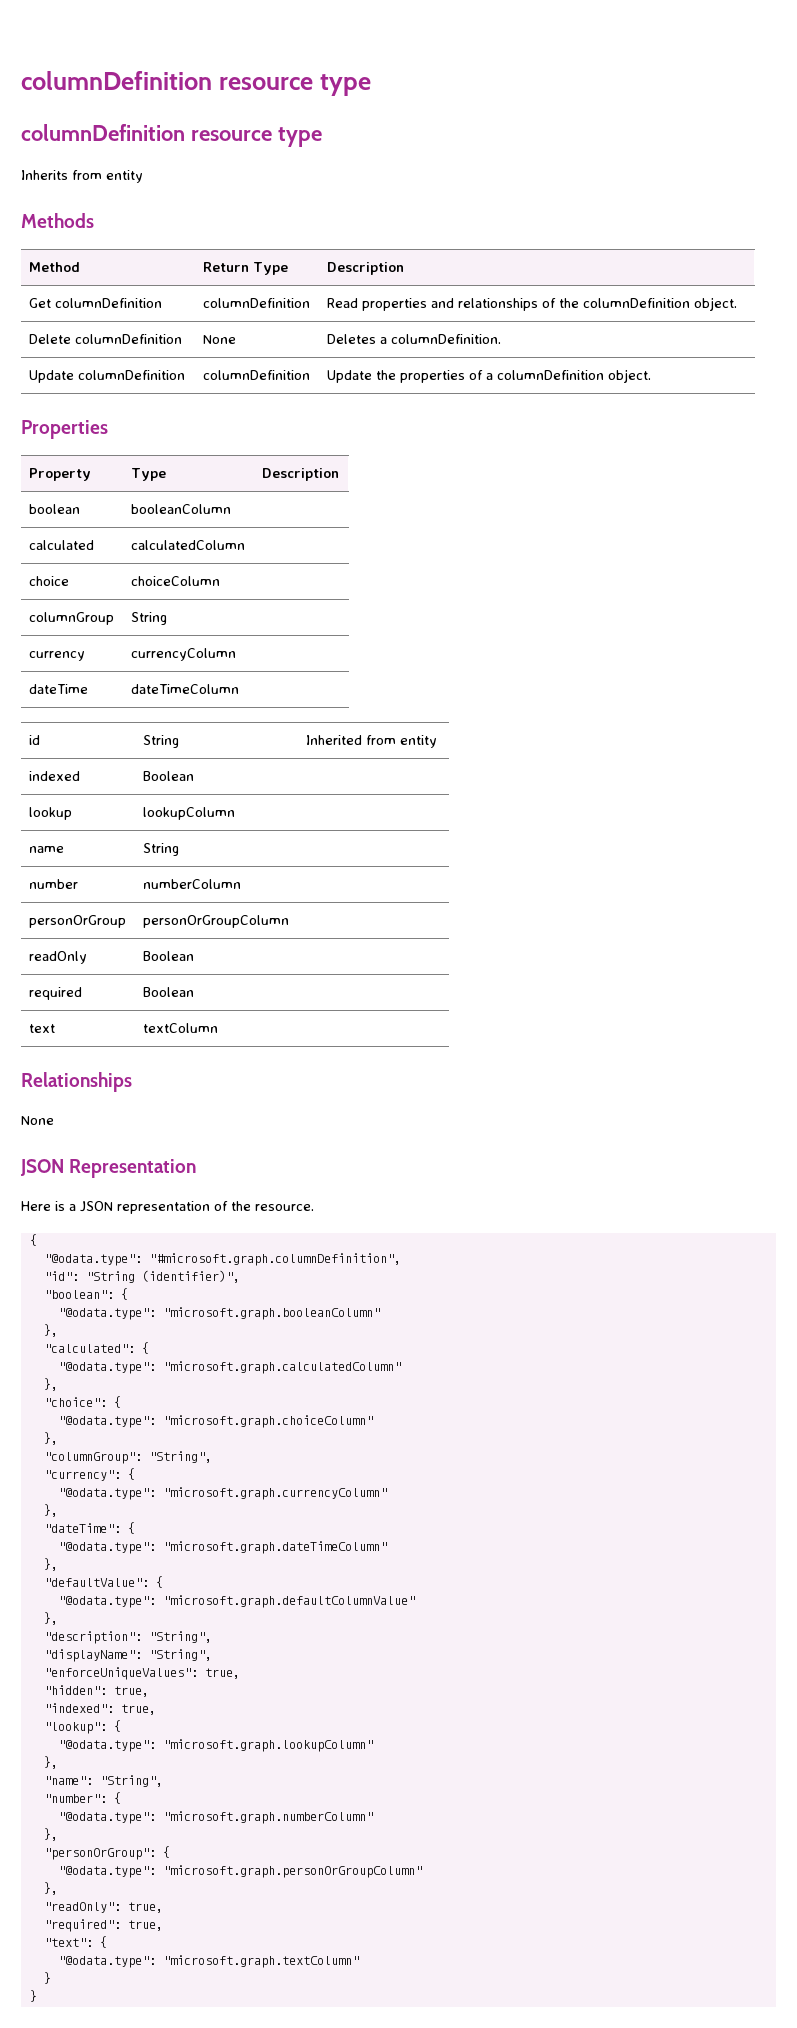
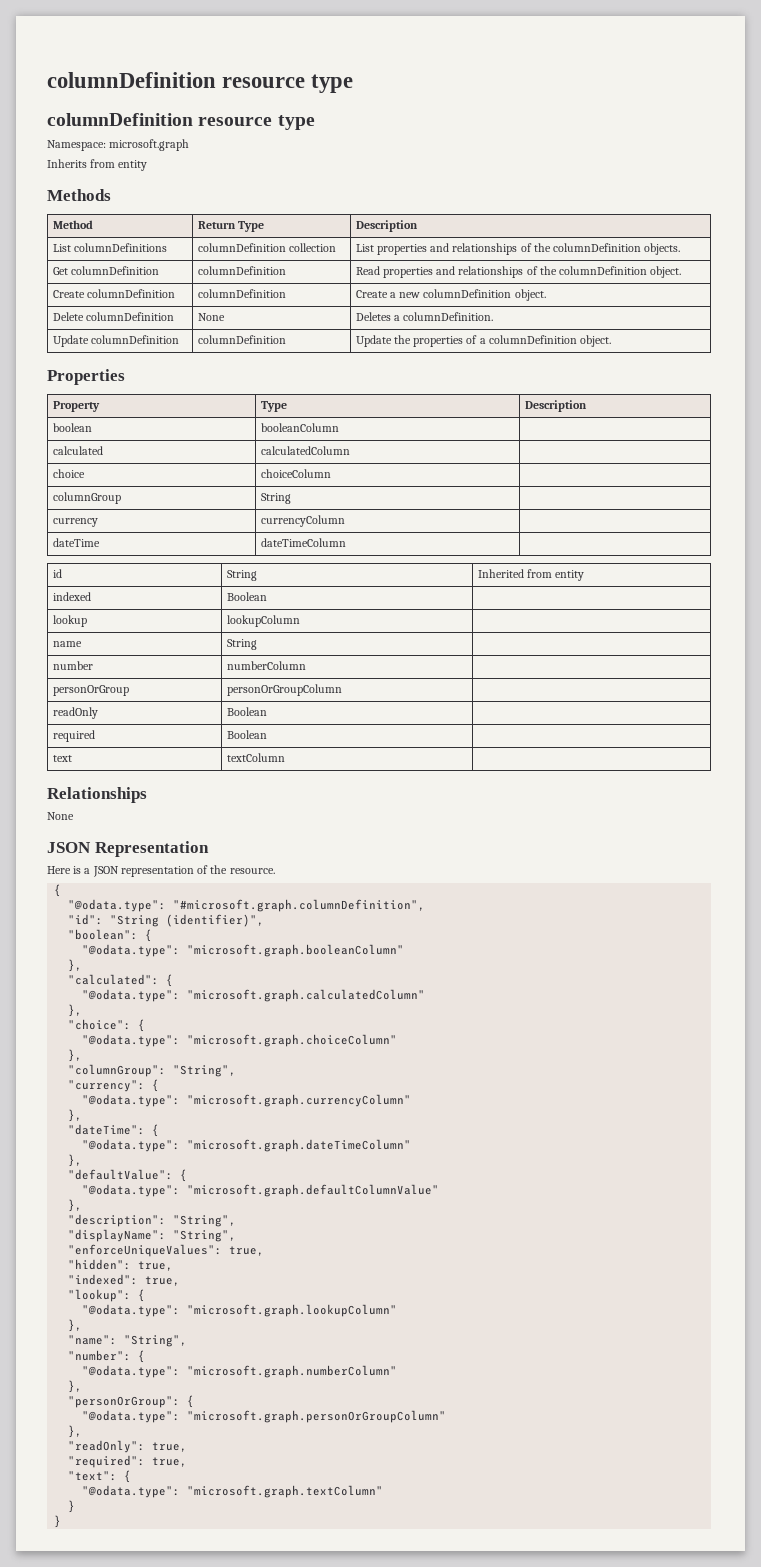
(322, 137) none -> [47,139,190,151] // Namespace: microsoft.graph
(405, 268) none -> [52,243,167,252] [197,243,336,252] [355,243,681,255] // List columnDefinitions | columnDefinition collection | List properties and relationships of the columnDefinition objects.
(738, 304) none -> [52,289,175,298] [197,289,286,298] [355,289,546,301] // Create columnDefinition | columnDefinition | Create a new columnDefinition object.

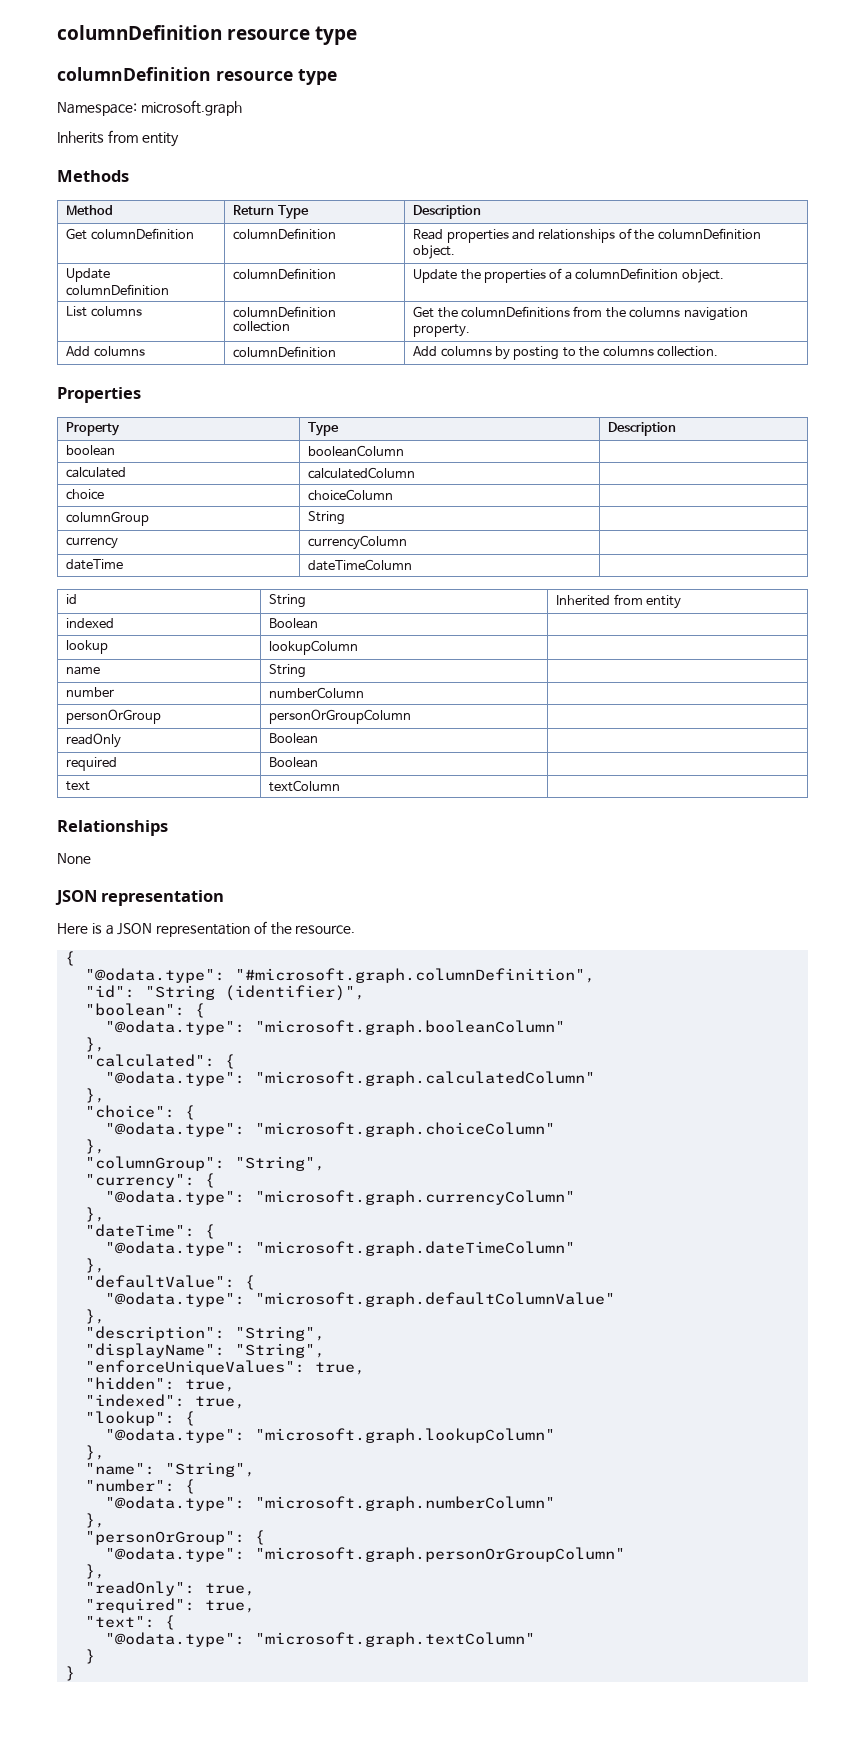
[52,243,167,252] [197,243,336,252] [355,243,681,255] // List columnDefinitions | columnDefinition collection | List properties and relationships of the columnDefinition objects. -> (482, 212) none
[52,289,175,298] [197,289,286,298] [355,289,546,301] [52,312,174,321] [197,313,225,321] [355,312,494,321] // Create columnDefinition | columnDefinition | Create a new columnDefinition object. // Delete columnDefinition | None | Deletes a columnDefinition. -> (456, 252) none
(612, 341) none -> [66,306,142,317] [233,306,337,318] [233,321,291,332] [413,306,748,321] [413,324,471,337] [66,346,145,357] [233,346,337,358] [413,346,718,360] // List columns | columnDefinition collection | Get the columnDefinitions from the columns navigation property. // Add columns | columnDefinition | Add columns by posting to the columns collection.
[94,841,209,857] Representation -> [101,890,225,906] representation

